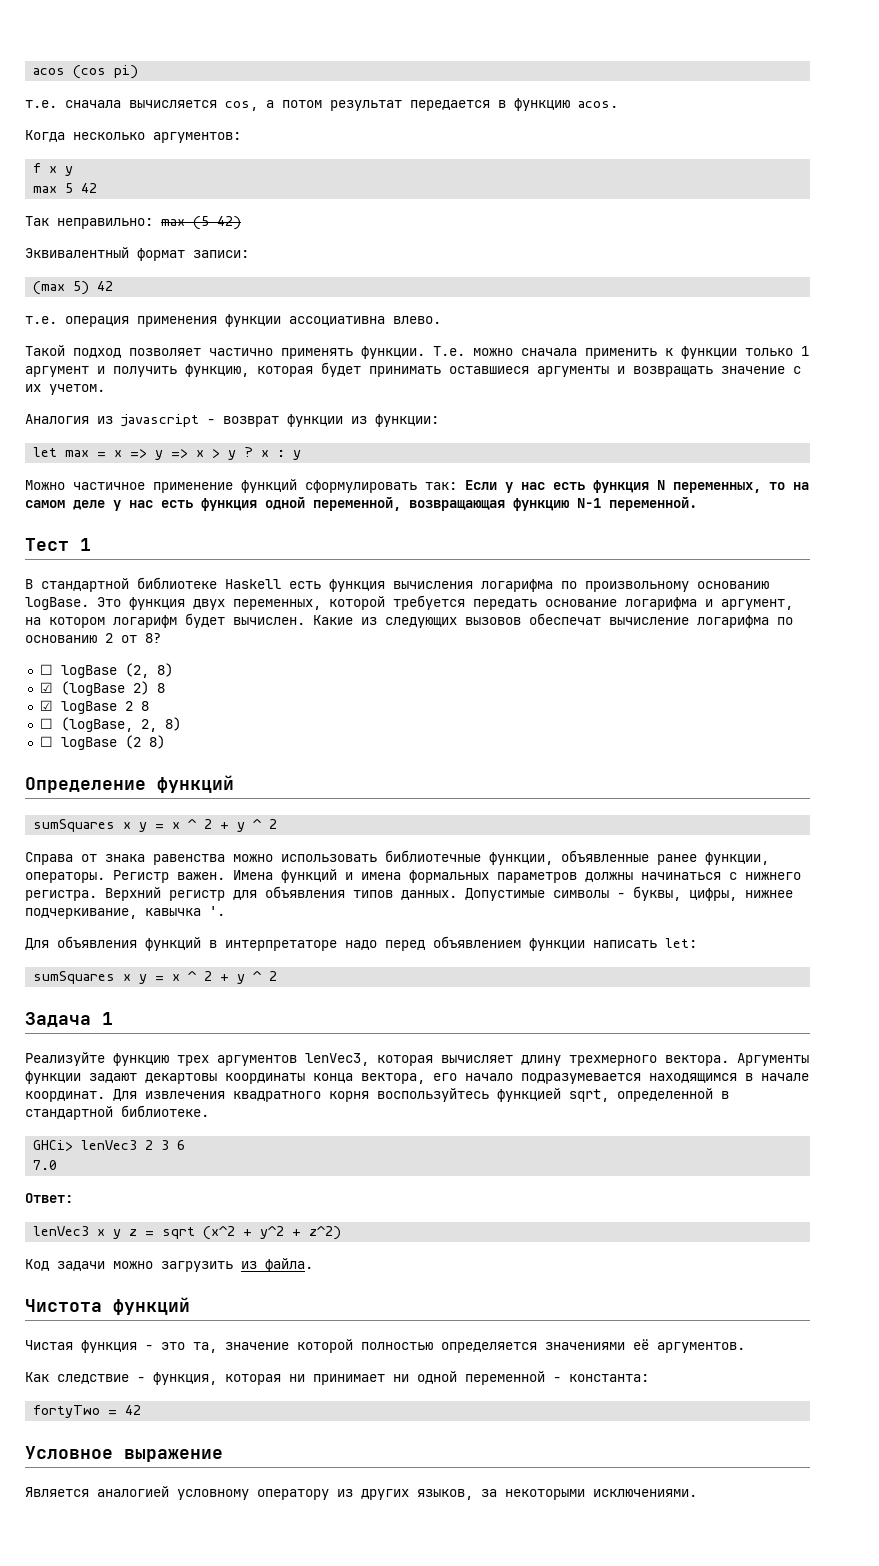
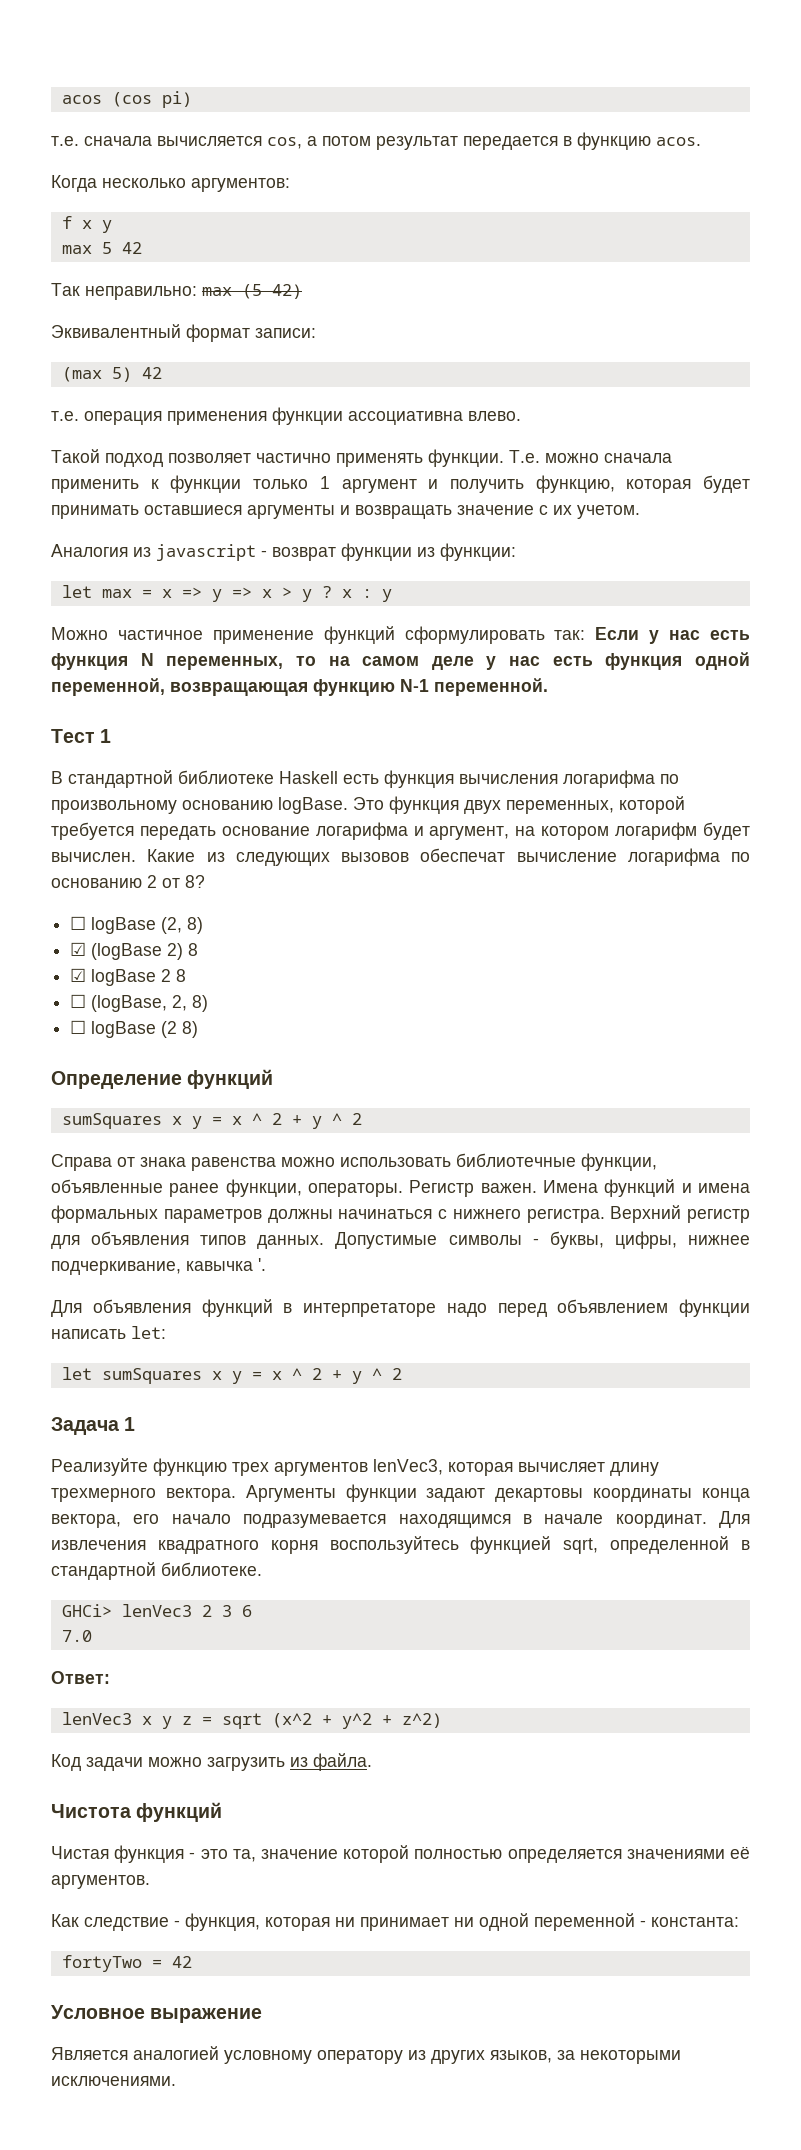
(697, 943) none -> [61,1367,92,1380] let

